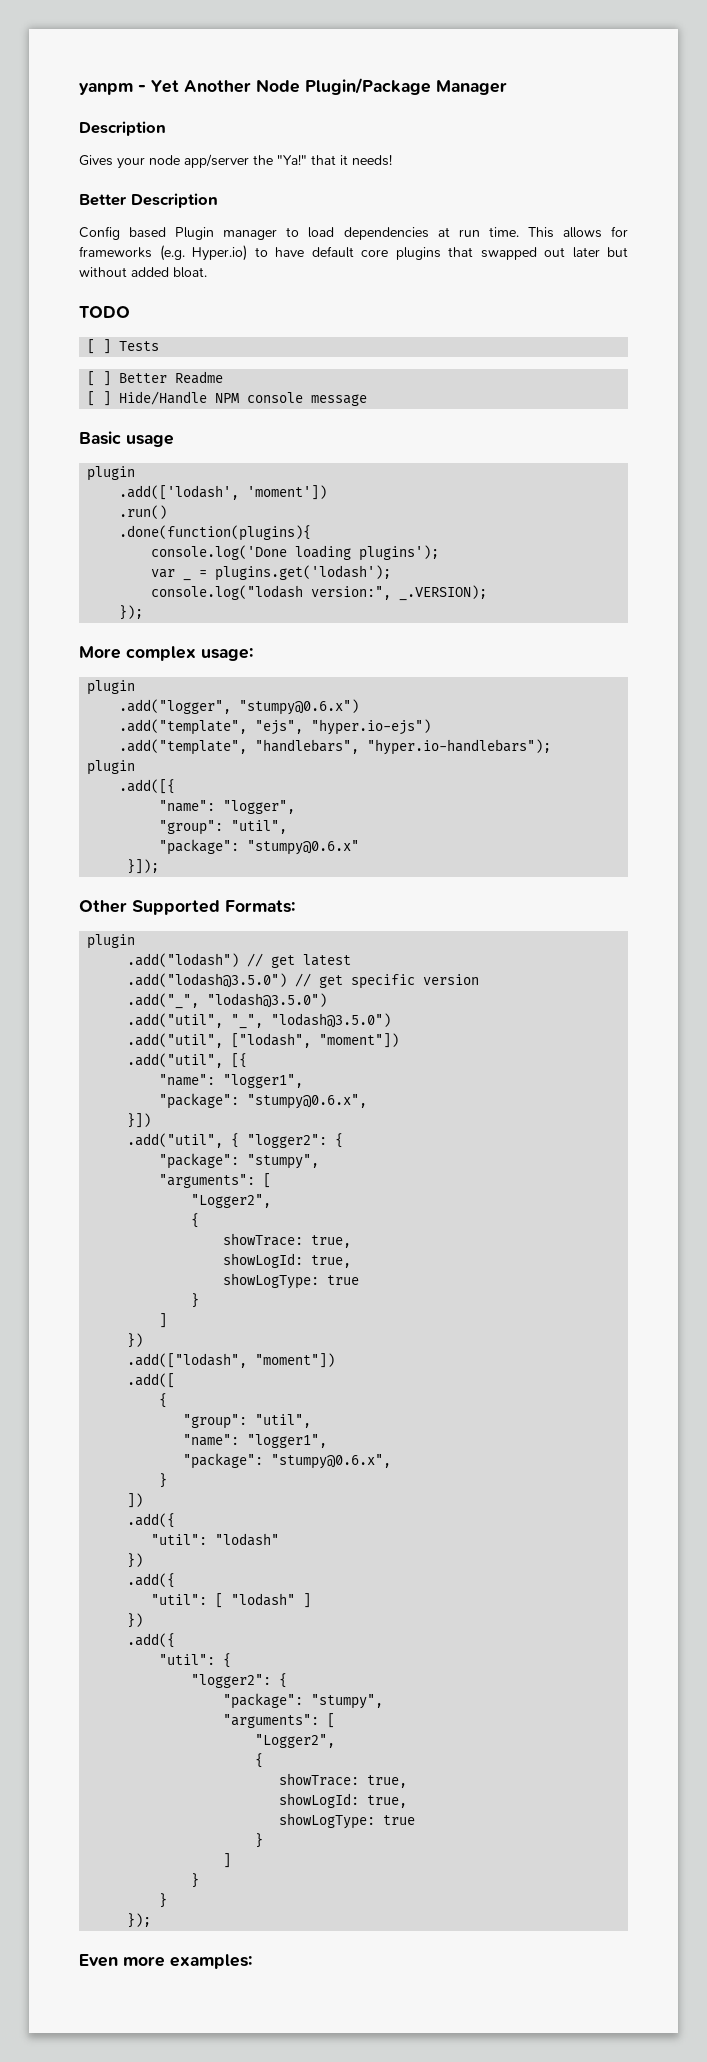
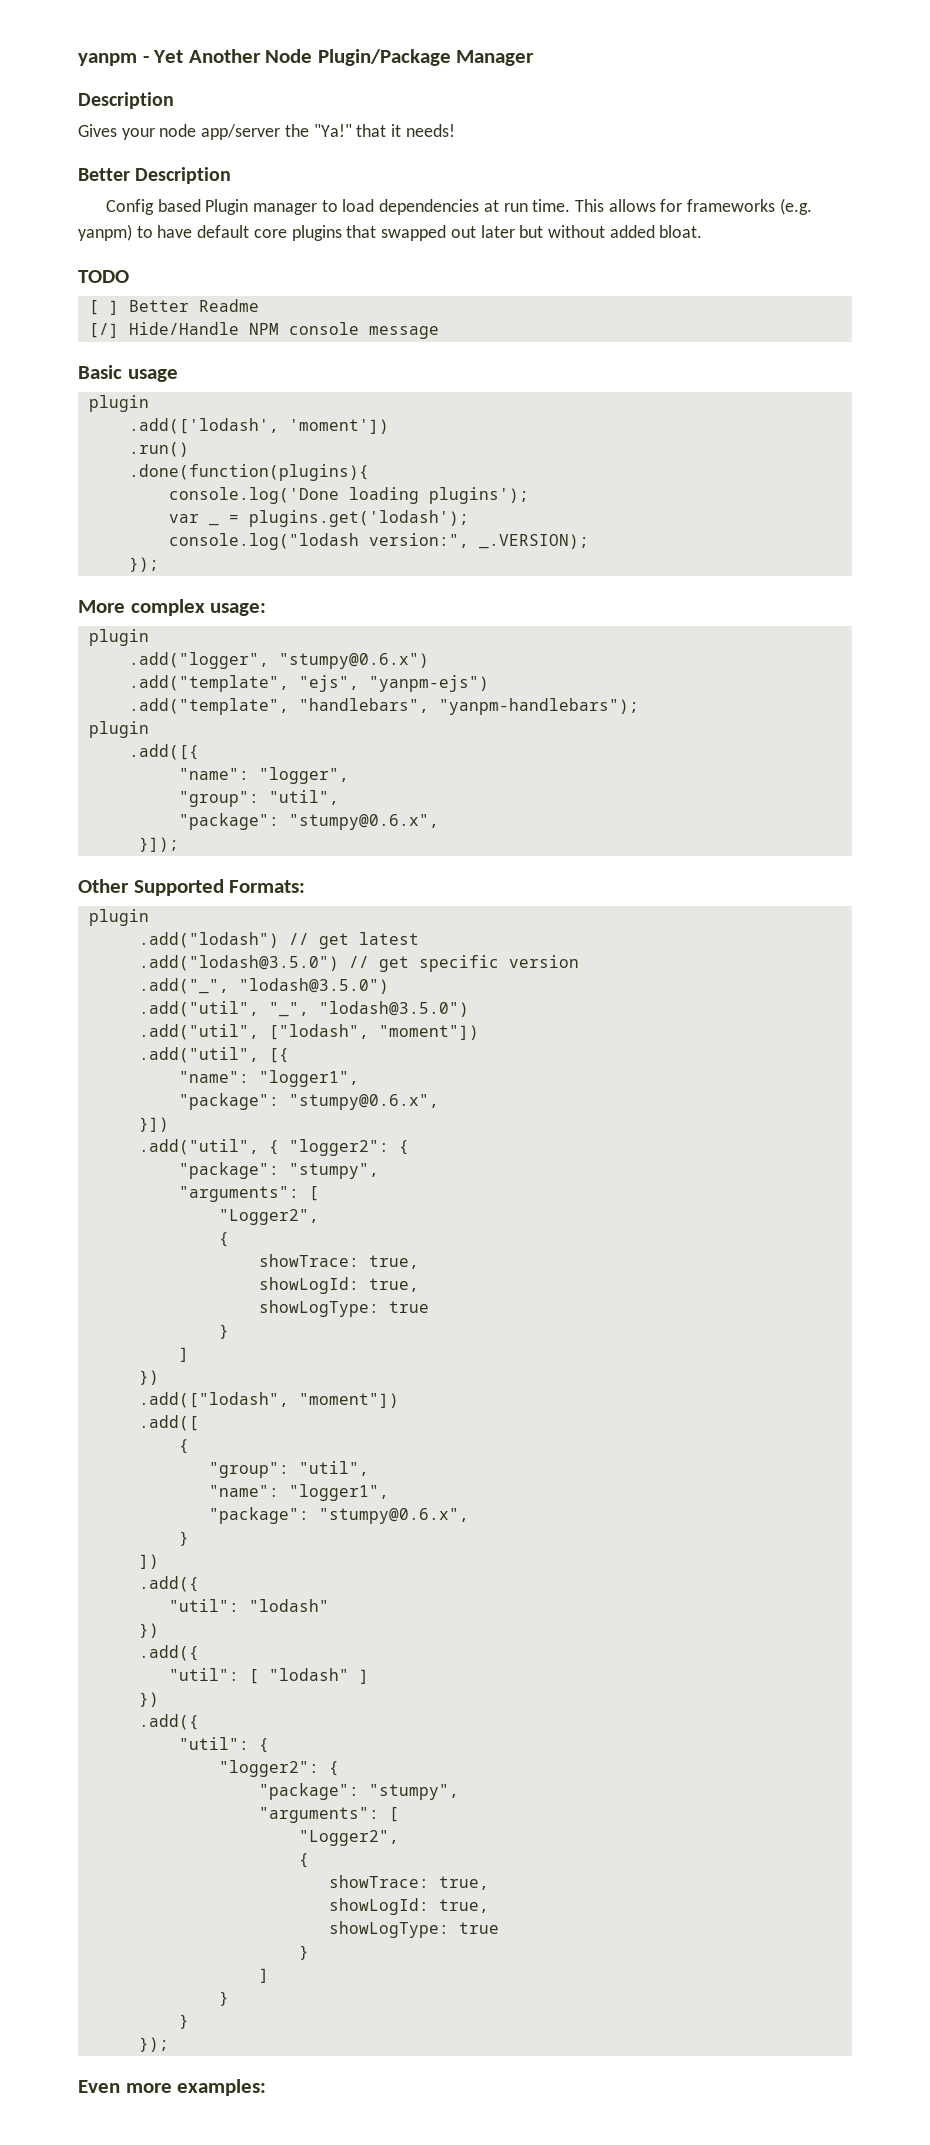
[192,245,247,261] Hyper.io) -> [78,224,132,241] yanpm)
[87,339,160,354] // [ ] Tests -> (129, 276) none
[87,391,112,406] [ ] -> [88,323,119,338] [/]
[311,719,432,735] "hyper.io-ejs") -> [368,675,489,692] "yanpm-ejs")
[367,739,552,755] "hyper.io-handlebars"); -> [438,698,639,715] "yanpm-handlebars");
[247,840,360,855] "stumpy@0.6.x" -> [288,814,439,830] "stumpy@0.6.x",

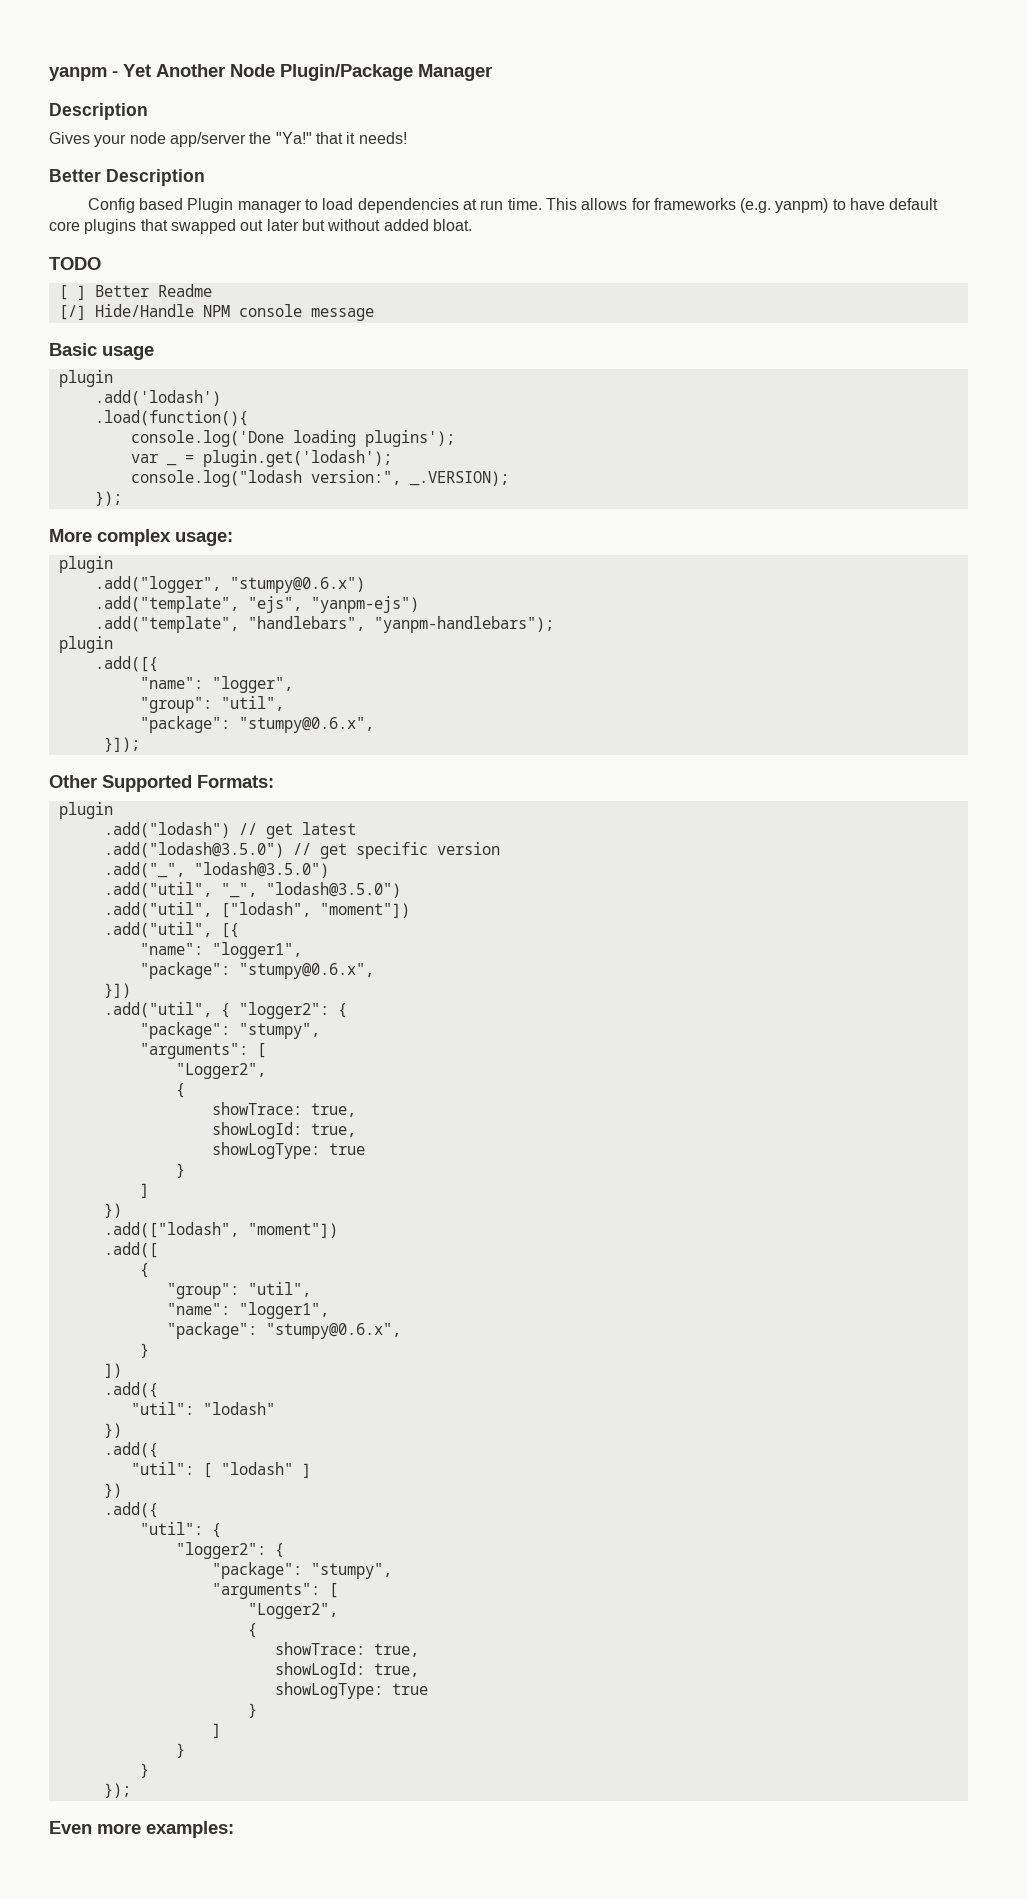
[128,418,389,434] [128,442,189,457] [128,464,369,481] .add(['lodash', 'moment']) // .run() // .done(function(plugins){ -> [94,390,221,406] [94,410,248,426] .add('lodash') // .load(function(){
[248,510,469,527] plugins.get('lodash'); -> [202,450,392,467] plugin.get('lodash');

